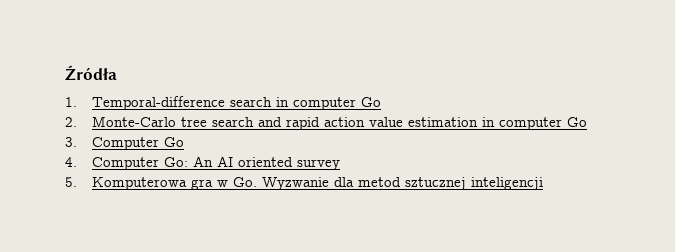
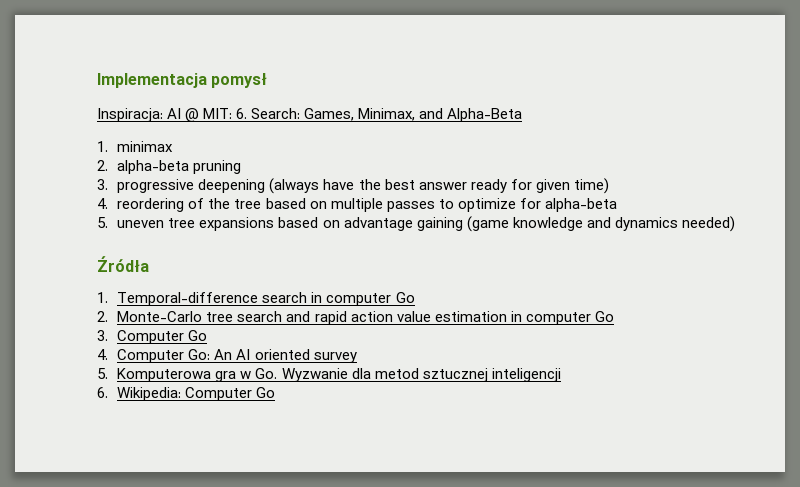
(65, 73) none -> [97,73,268,88] [97,108,523,122] [97,141,174,152] [97,160,242,174] [97,178,609,194] [97,198,617,212] [97,216,735,232] Implementacja pomysł // Inspiracja: AI @ MIT: 6. Search: Games, Minimax, and Alpha-Beta // 1. minimax // 2. alpha-beta pruning // 3. progressive deepening (always have the best answer ready for given time) // 4. reordering of the tree based on multiple passes to optimize for alpha-beta // 5. uneven tree expansions based on advantage gaining (game knowledge and dynamics needed) //
(543, 183) none -> [97,387,276,401] // 6. Wikipedia: Computer Go

